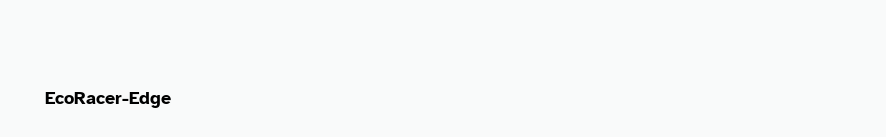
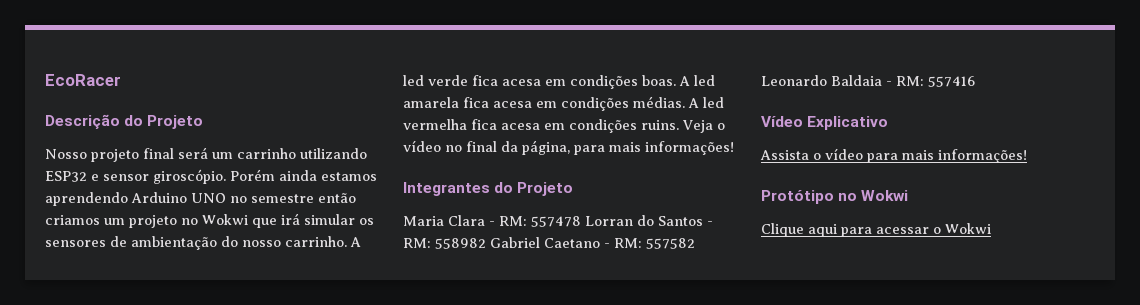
[45,92,171,108] EcoRacer-Edge -> [45,74,121,86] [45,114,204,129] [45,147,367,162] [45,169,377,184] [45,192,356,206] [45,213,374,228] [45,236,361,250] [403,75,715,89] [403,96,724,111] [403,119,725,133] [403,140,734,155] [403,182,574,196] [403,215,713,227] [403,237,695,249] [761,75,975,87] [761,116,889,130] [760,148,1027,163] [761,190,909,204] [761,223,991,237] EcoRacer // Descrição do Projeto // Nosso projeto final será um carrinho utilizando ESP32 e sensor giroscópio. Porém ainda estamos aprendendo Arduino UNO no semestre então criamos um projeto no Wokwi que irá simular os sensores de ambientação do nosso carrinho. A led verde fica acesa em condições boas. A led amarela fica acesa em condições médias. A led vermelha fica acesa em condições ruins. Veja o vídeo no final da página, para mais informações! // Integrantes do Projeto // Maria Clara - RM: 557478 Lorran do Santos - RM: 558982 Gabriel Caetano - RM: 557582 Leonardo Baldaia - RM: 557416 // Vídeo Explicativo // Assista o vídeo para mais informações! // Protótipo no Wokwi // Clique aqui para acessar o Wokwi

